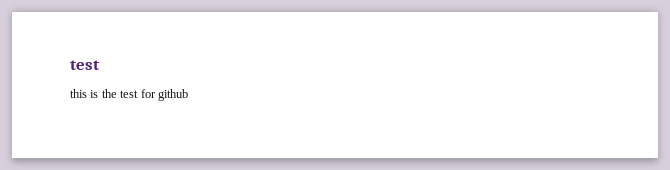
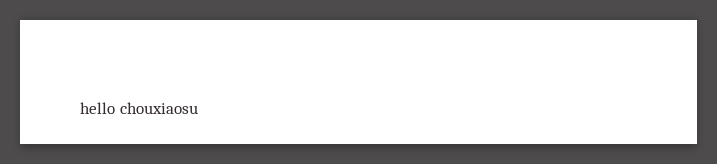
[70,60,100,70] [70,89,188,101] test // this is the test for github -> [80,102,198,114] hello chouxiaosu

